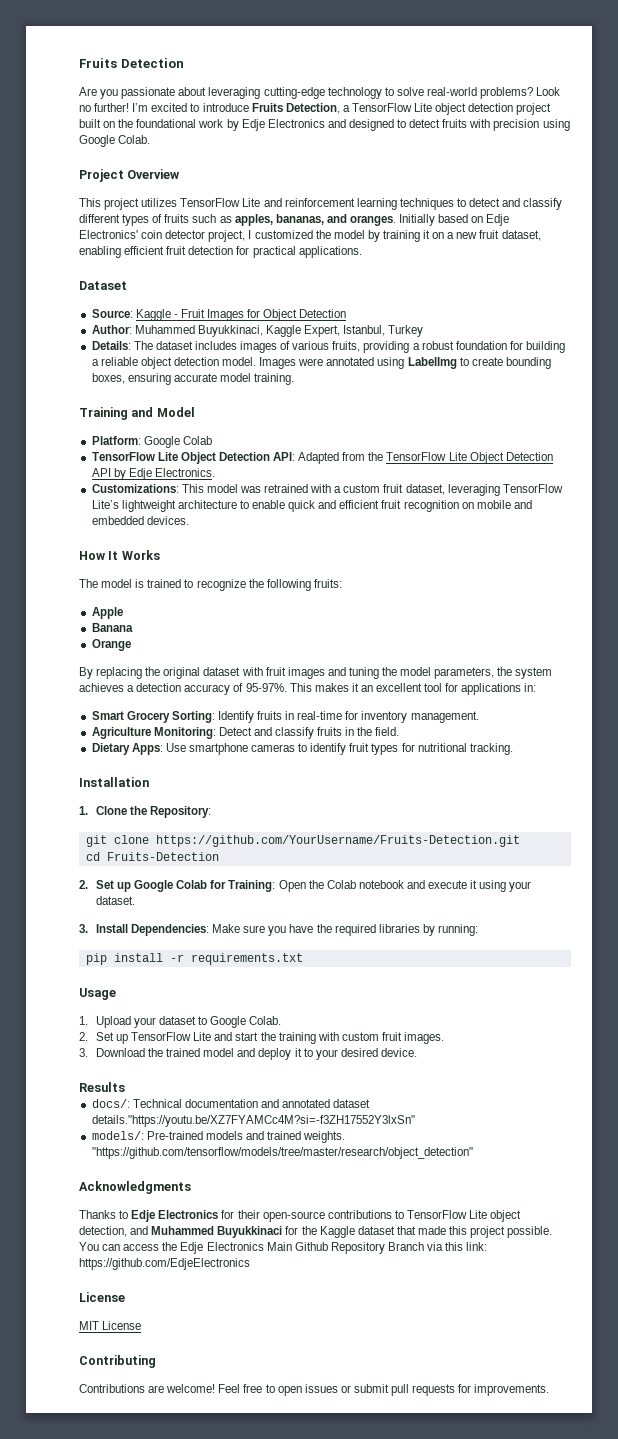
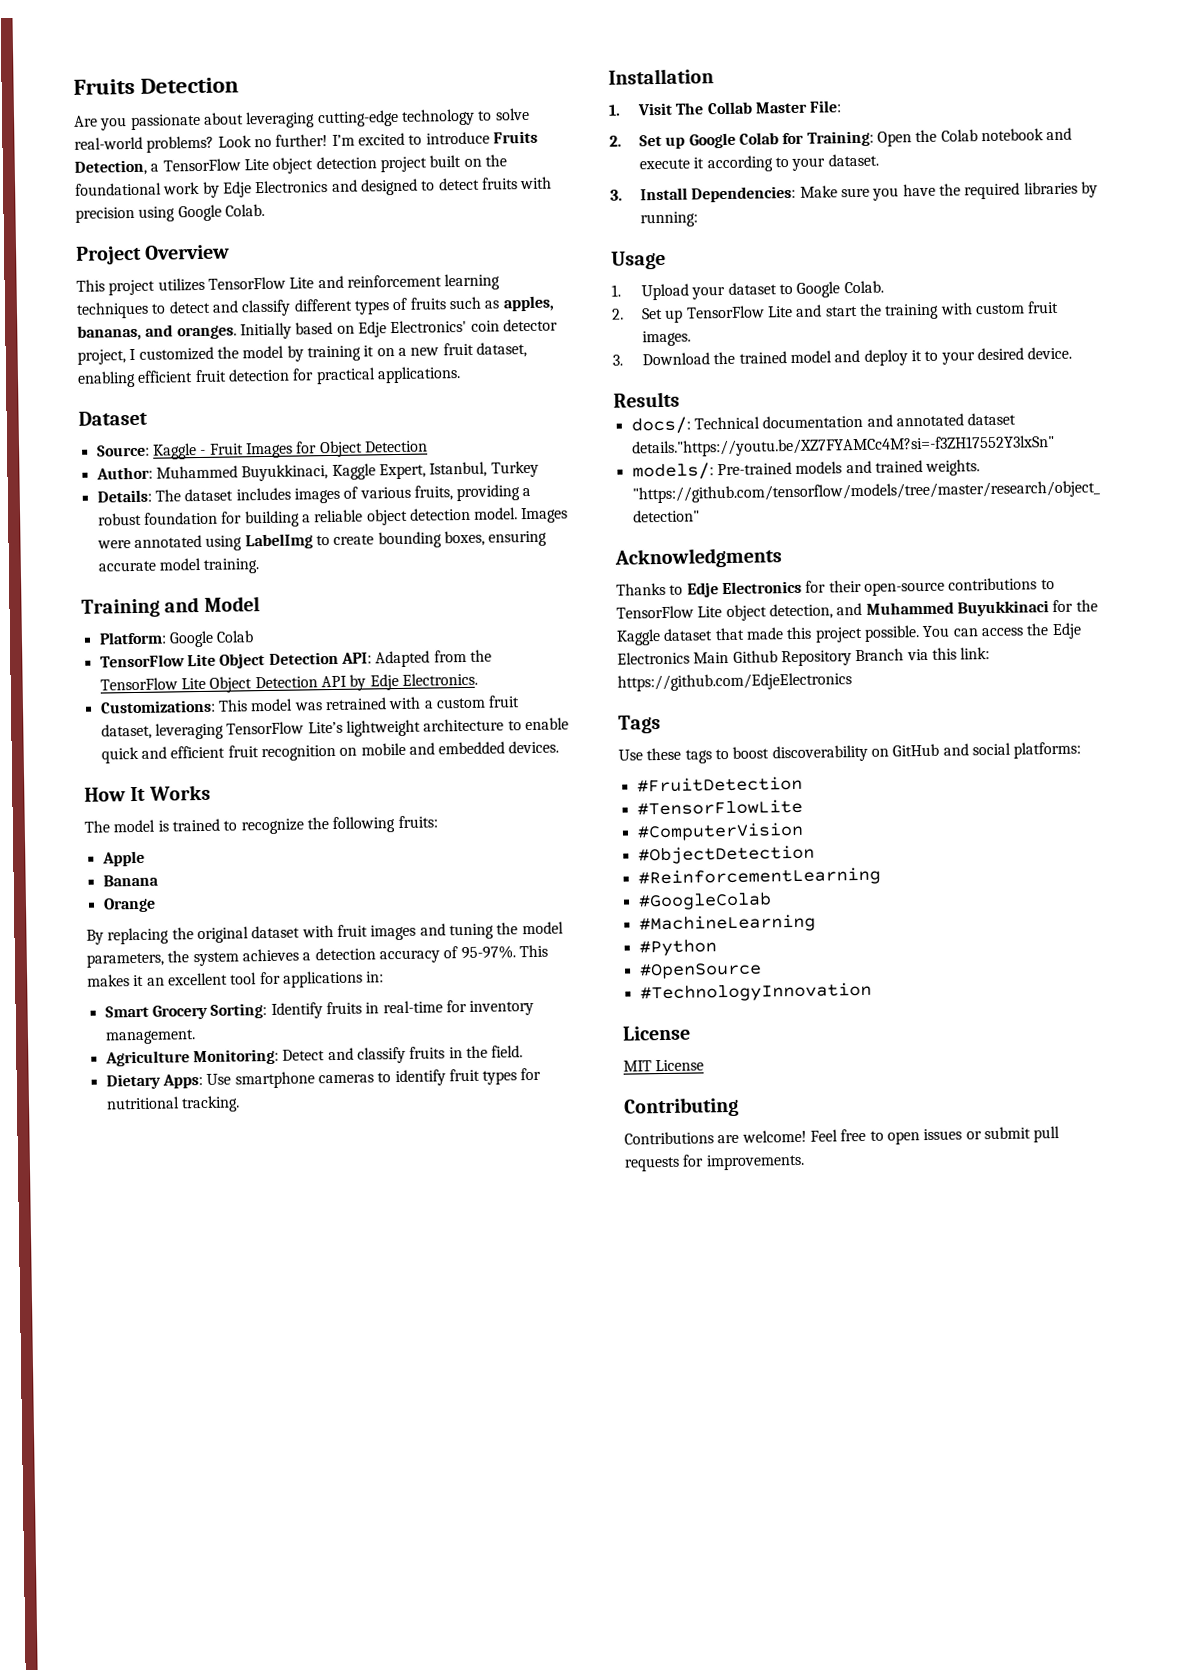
[95,806,212,818] [85,835,520,847] [85,852,219,861] Clone the Repository: // git clone https://github.com/YourUsername/Fruits-Detection.git // cd Fruits-Detection -> [637,100,843,116] Visit The Collab Master File:
[479,880,507,892] using -> [706,155,790,173] according to
[85,953,303,965] // pip install -r requirements.txt -> (699, 219) none
(250, 1264) none -> [618,715,661,734] [618,741,1082,764] [636,775,803,793] [636,798,803,816] [636,821,804,842] [637,844,815,865] [637,866,881,888] [637,892,772,911] [638,913,816,934] [638,939,717,957] [638,962,762,980] [639,981,872,1003] // Tags // Use these tags to boost discoverability on GitHub and social platforms: // #FruitDetection // #TensorFlowLite // #ComputerVision // #ObjectDetection // #ReinforcementLearning // #GoogleColab // #MachineLearning // #Python // #OpenSource // #TechnologyInnovation

